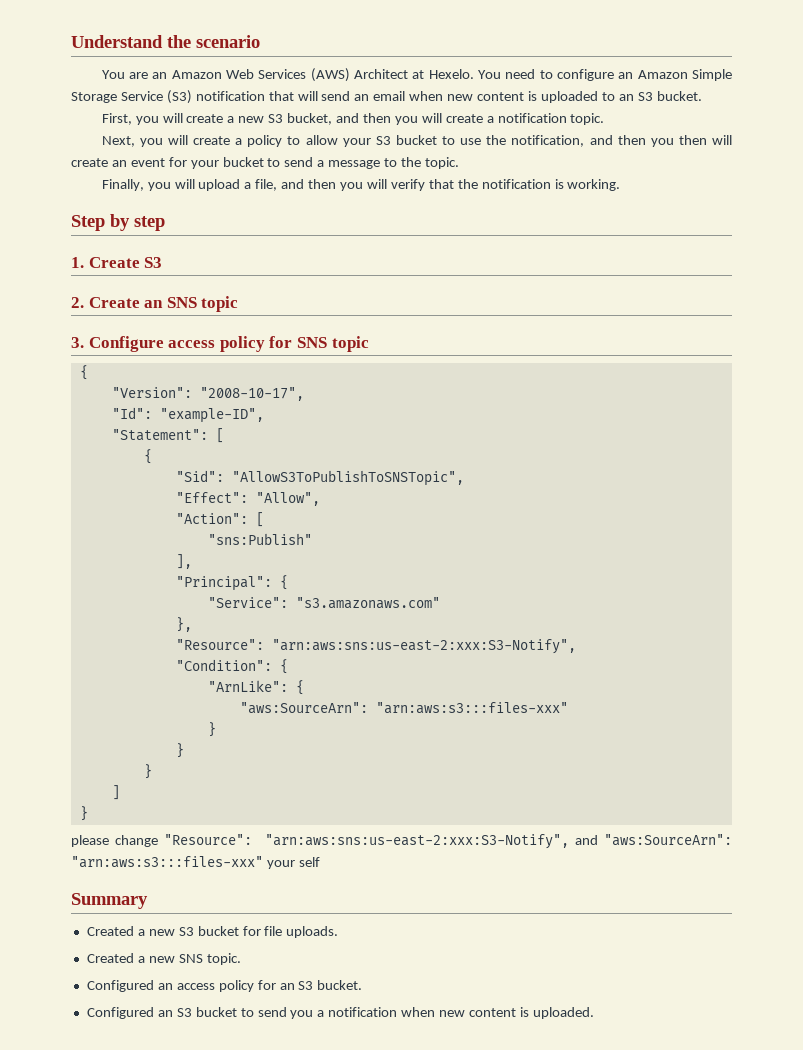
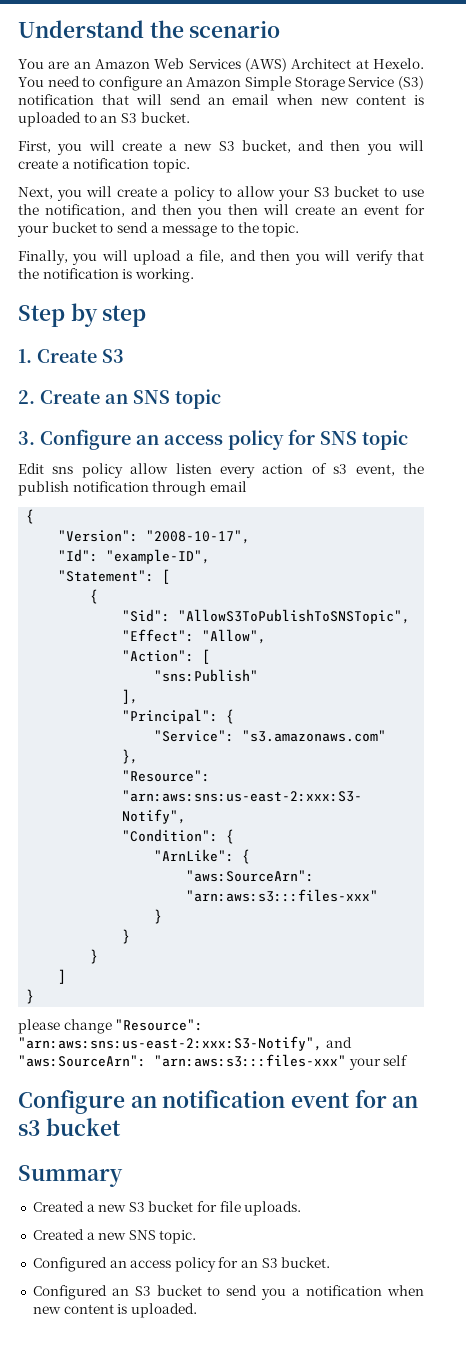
(164, 344) none -> [136,435,159,445] an
(369, 344) none -> [18,463,424,478] [18,481,247,496] // Edit sns policy allow listen every action of s3 event, the publish notification through email
(320, 862) none -> [18,1090,419,1114] [18,1118,121,1136] // Configure an notification event for an s3 bucket

